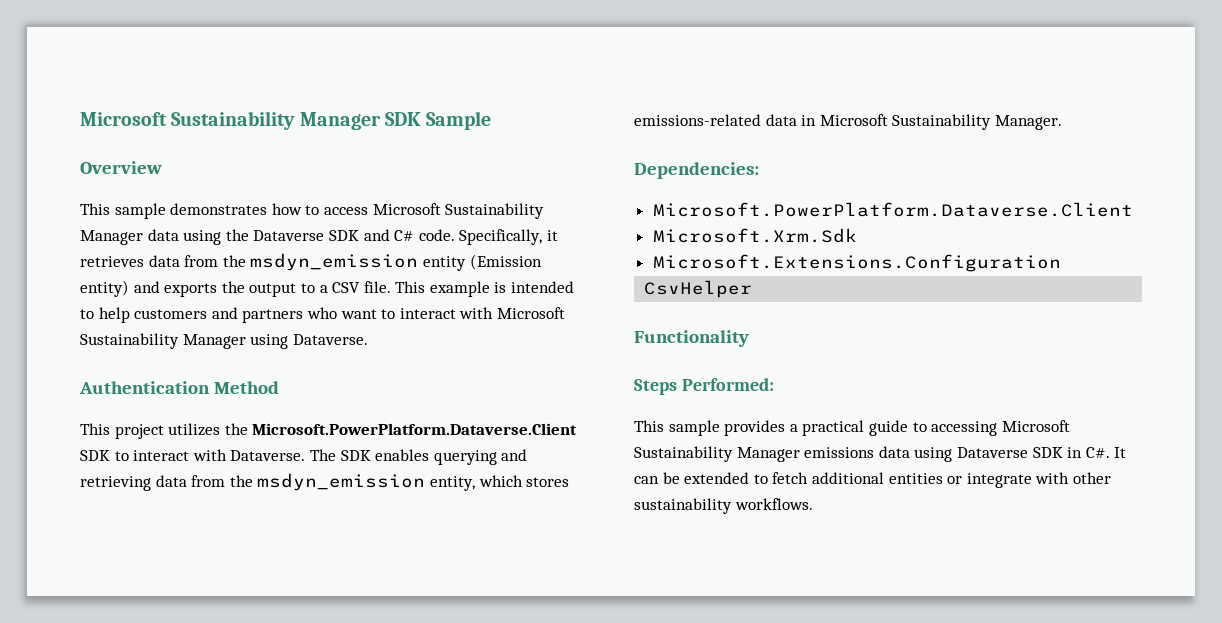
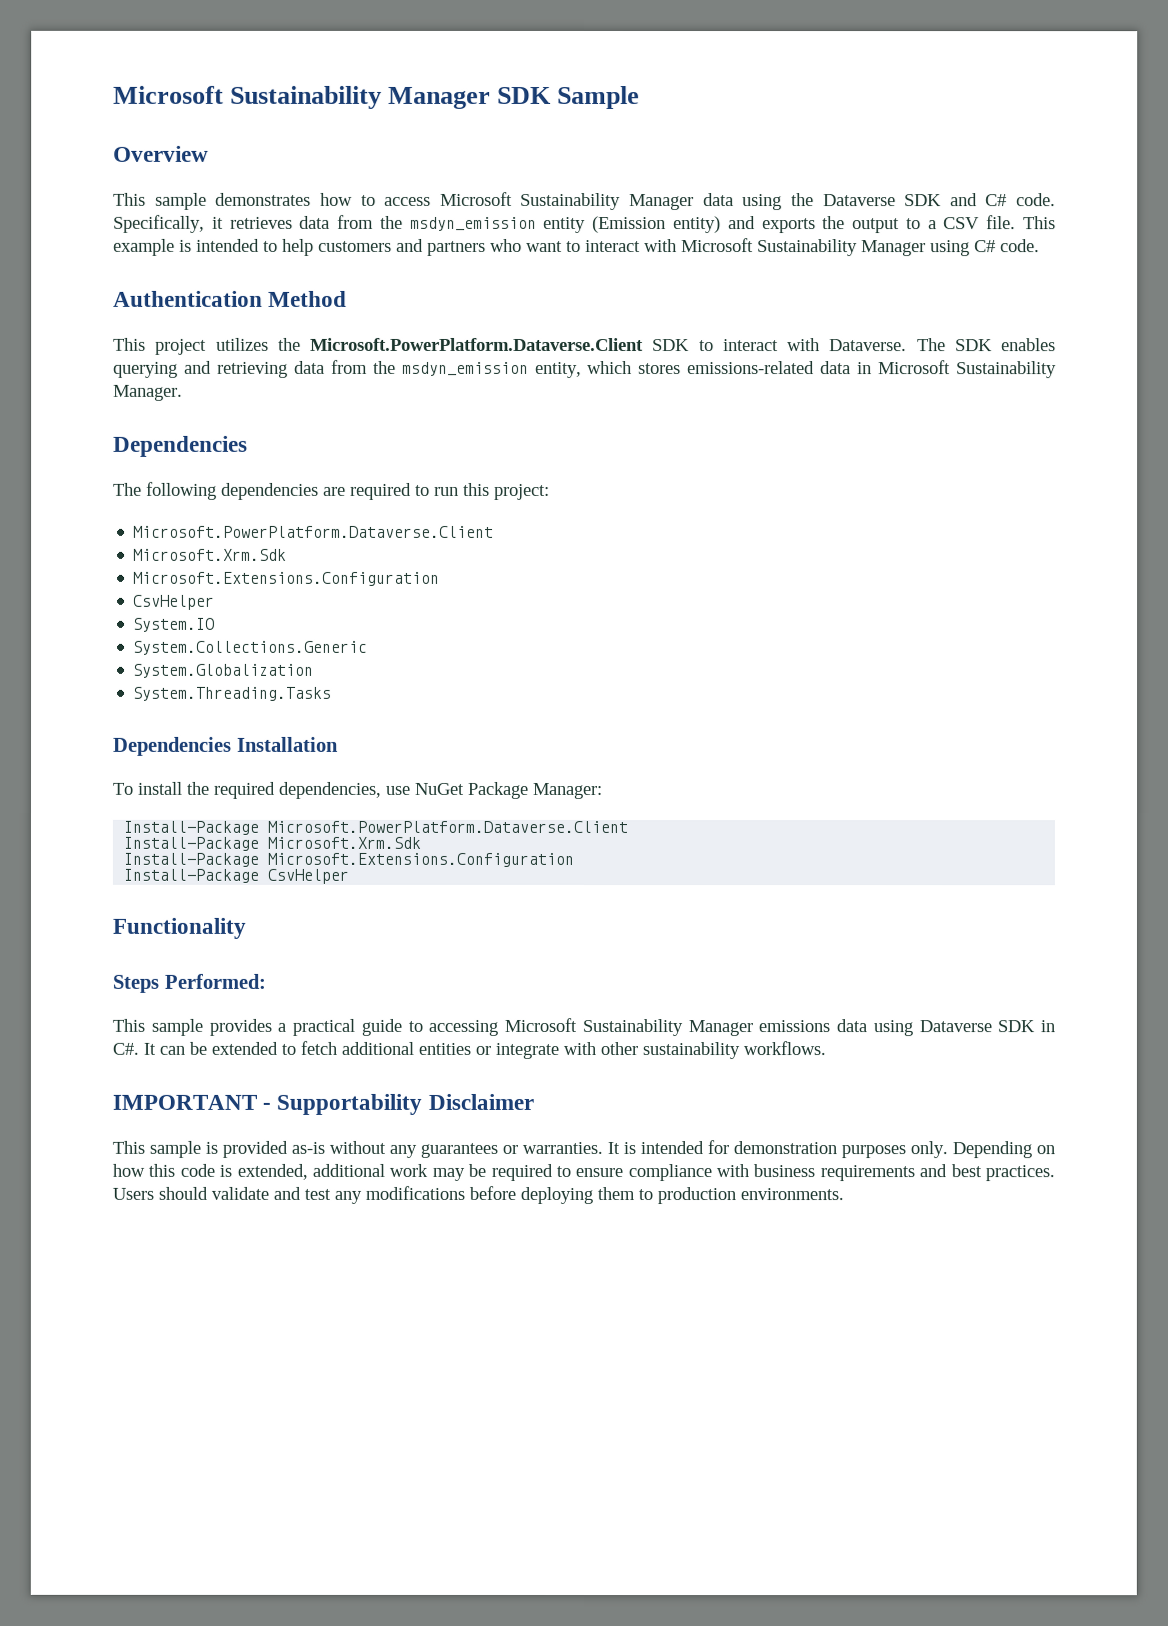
[292,334,368,345] Dataverse. -> [974,239,1040,253] C# code.
[634,162,759,179] [652,202,1133,217] [652,228,857,243] [652,254,1061,272] Dependencies: // Microsoft.PowerPlatform.Dataverse.Client // Microsoft.Xrm.Sdk // Microsoft.Extensions.Configuration // -> [113,435,248,457] [113,481,550,500] [133,525,495,538] [133,548,288,561] [133,571,441,586] [133,594,216,610] [133,617,216,632] [133,640,369,655] [133,663,315,678] [133,686,333,701] [113,736,339,756] [113,781,603,800] [123,820,629,835] [123,836,422,851] [123,852,575,867] [123,868,260,883] Dependencies // The following dependencies are required to run this project: // Microsoft.PowerPlatform.Dataverse.Client // Microsoft.Xrm.Sdk // Microsoft.Extensions.Configuration // CsvHelper // System.IO // System.Collections.Generic // System.Globalization // System.Threading.Tasks // Dependencies Installation // To install the required dependencies, use NuGet Package Manager: // Install-Package Microsoft.PowerPlatform.Dataverse.Client // Install-Package Microsoft.Xrm.Sdk // Install-Package Microsoft.Extensions.Configuration // Install-Package
(813, 504) none -> [112,1093,534,1115] [112,1140,1055,1159] [112,1163,1056,1182] [112,1185,844,1205] // IMPORTANT - Supportability Disclaimer // This sample is provided as-is without any guarantees or warranties. It is intended for demonstration purposes only. Depending on how this code is extended, additional work may be required to ensure compliance with business requirements and best practices. Users should validate and test any modifications before deploying them to production environments.

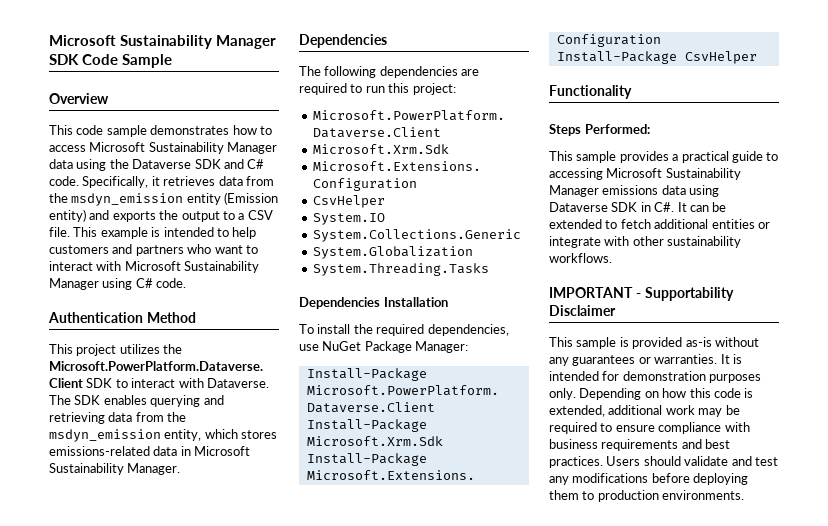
(553, 95) none -> [82,54,118,65] Code
(146, 199) none -> [76,125,104,135] code

